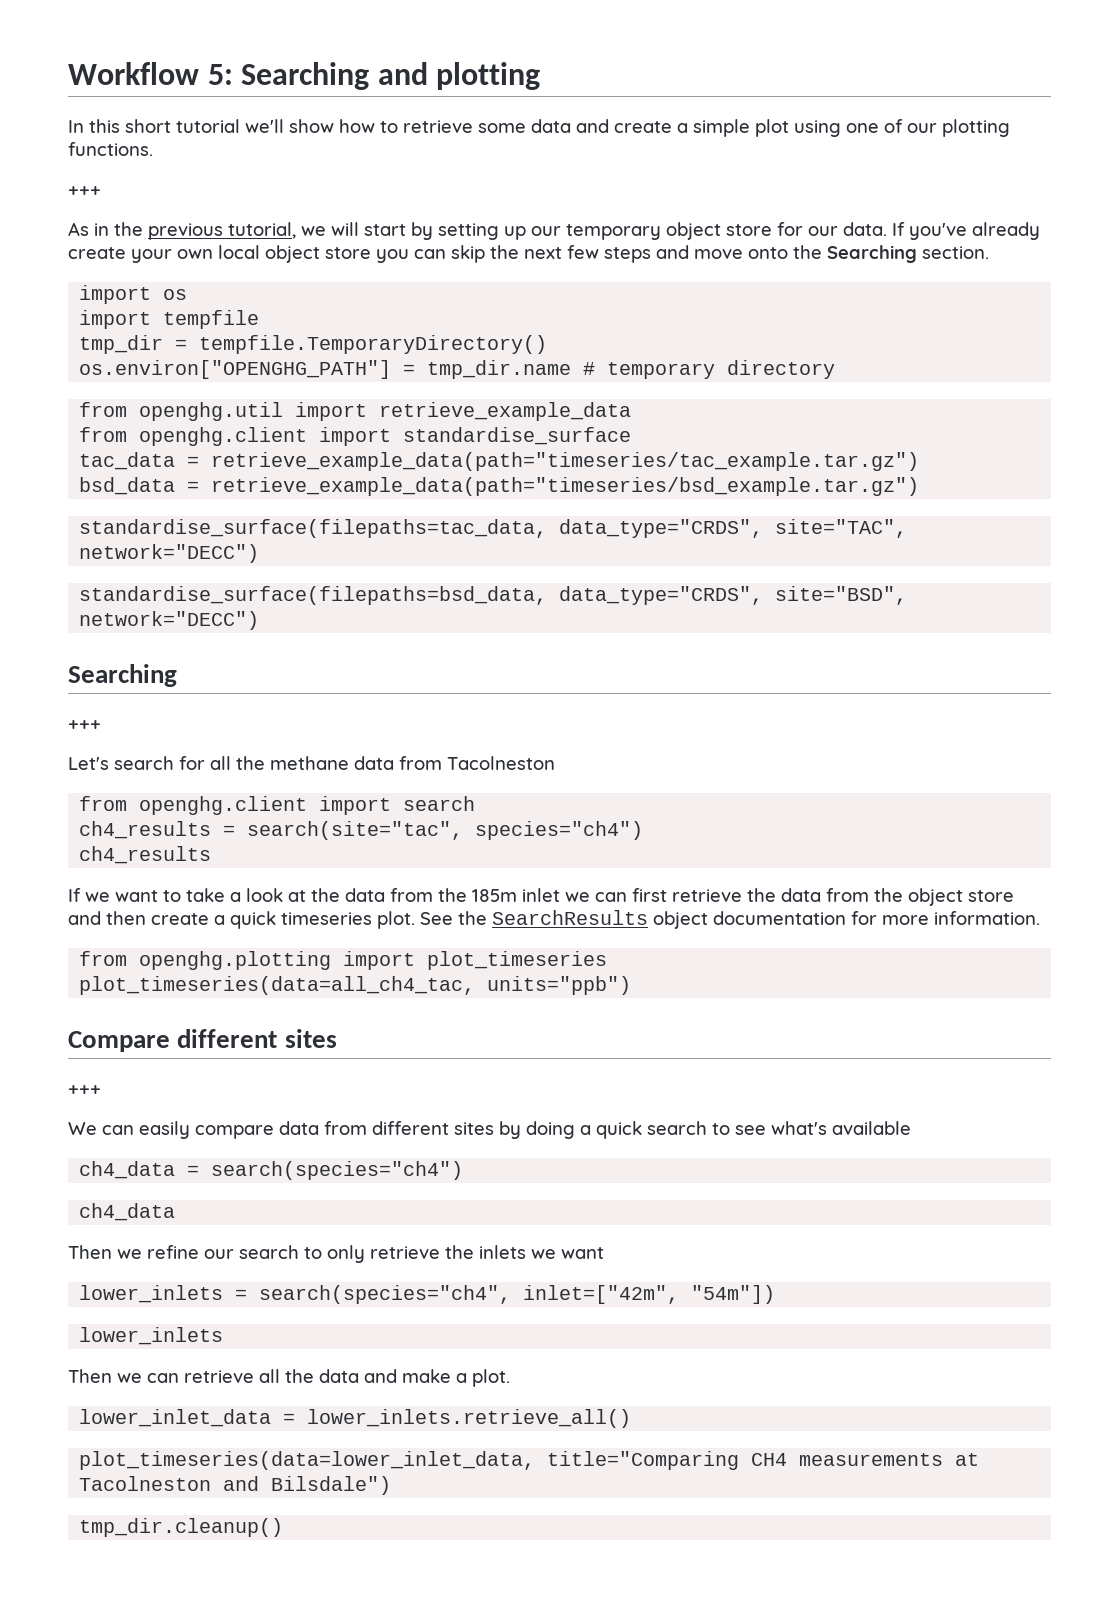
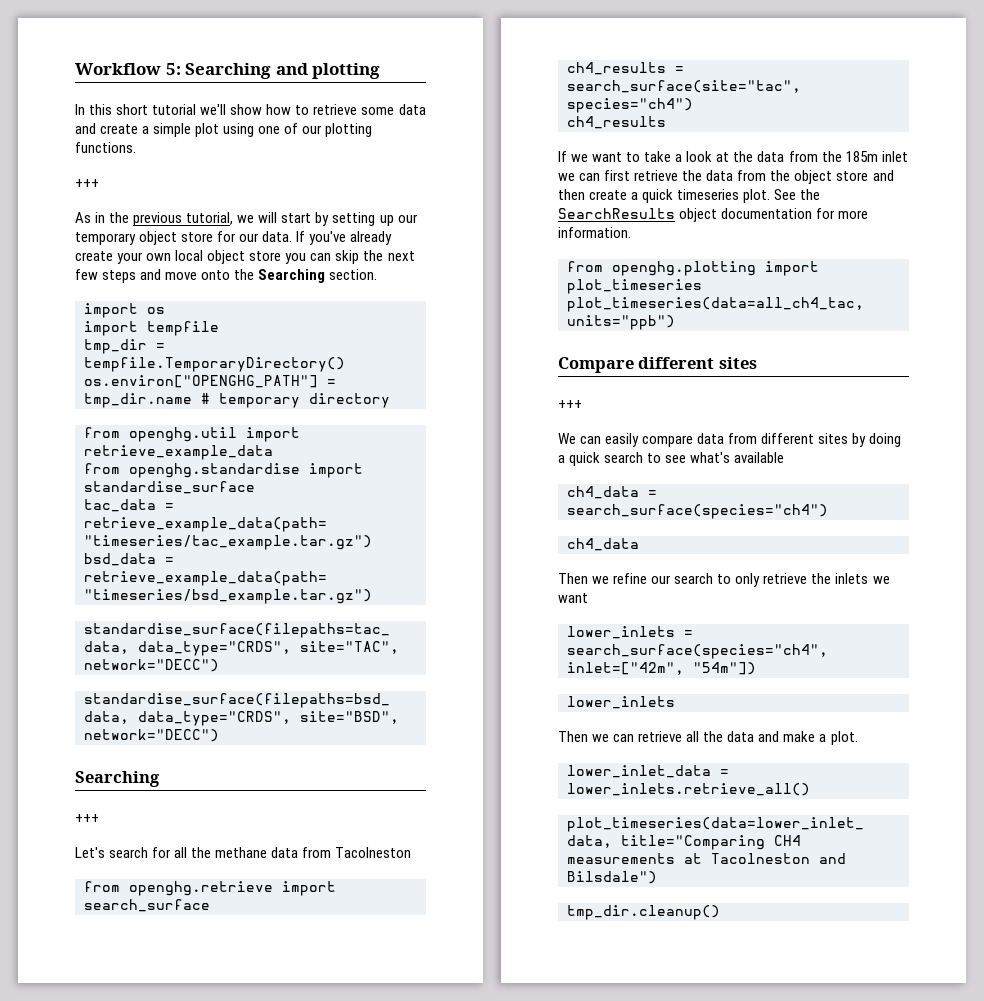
[139,427,308,446] openghg.client -> [129,463,300,478] openghg.standardise
[139,796,476,815] openghg.client import search -> [129,881,336,896] [84,899,210,912] openghg.retrieve import search_surface
[247,821,464,840] search(site="tac", -> [567,80,801,93] search_surface(site="tac",
[211,1161,464,1180] search(species="ch4") -> [567,504,828,519] search_surface(species="ch4")
[259,1285,512,1304] search(species="ch4", -> [567,644,828,659] search_surface(species="ch4",

